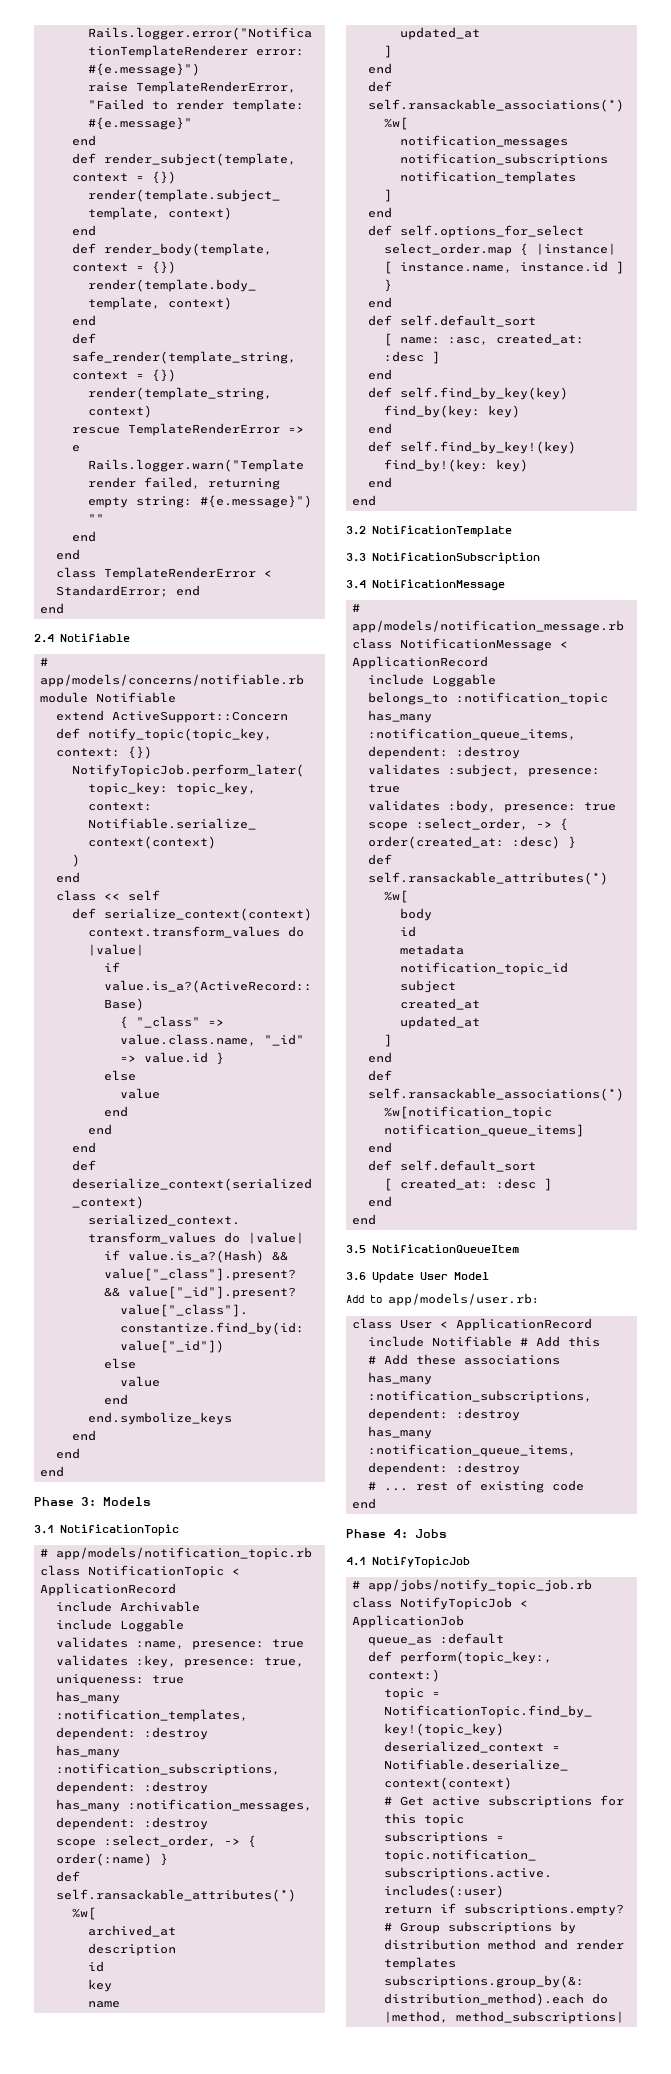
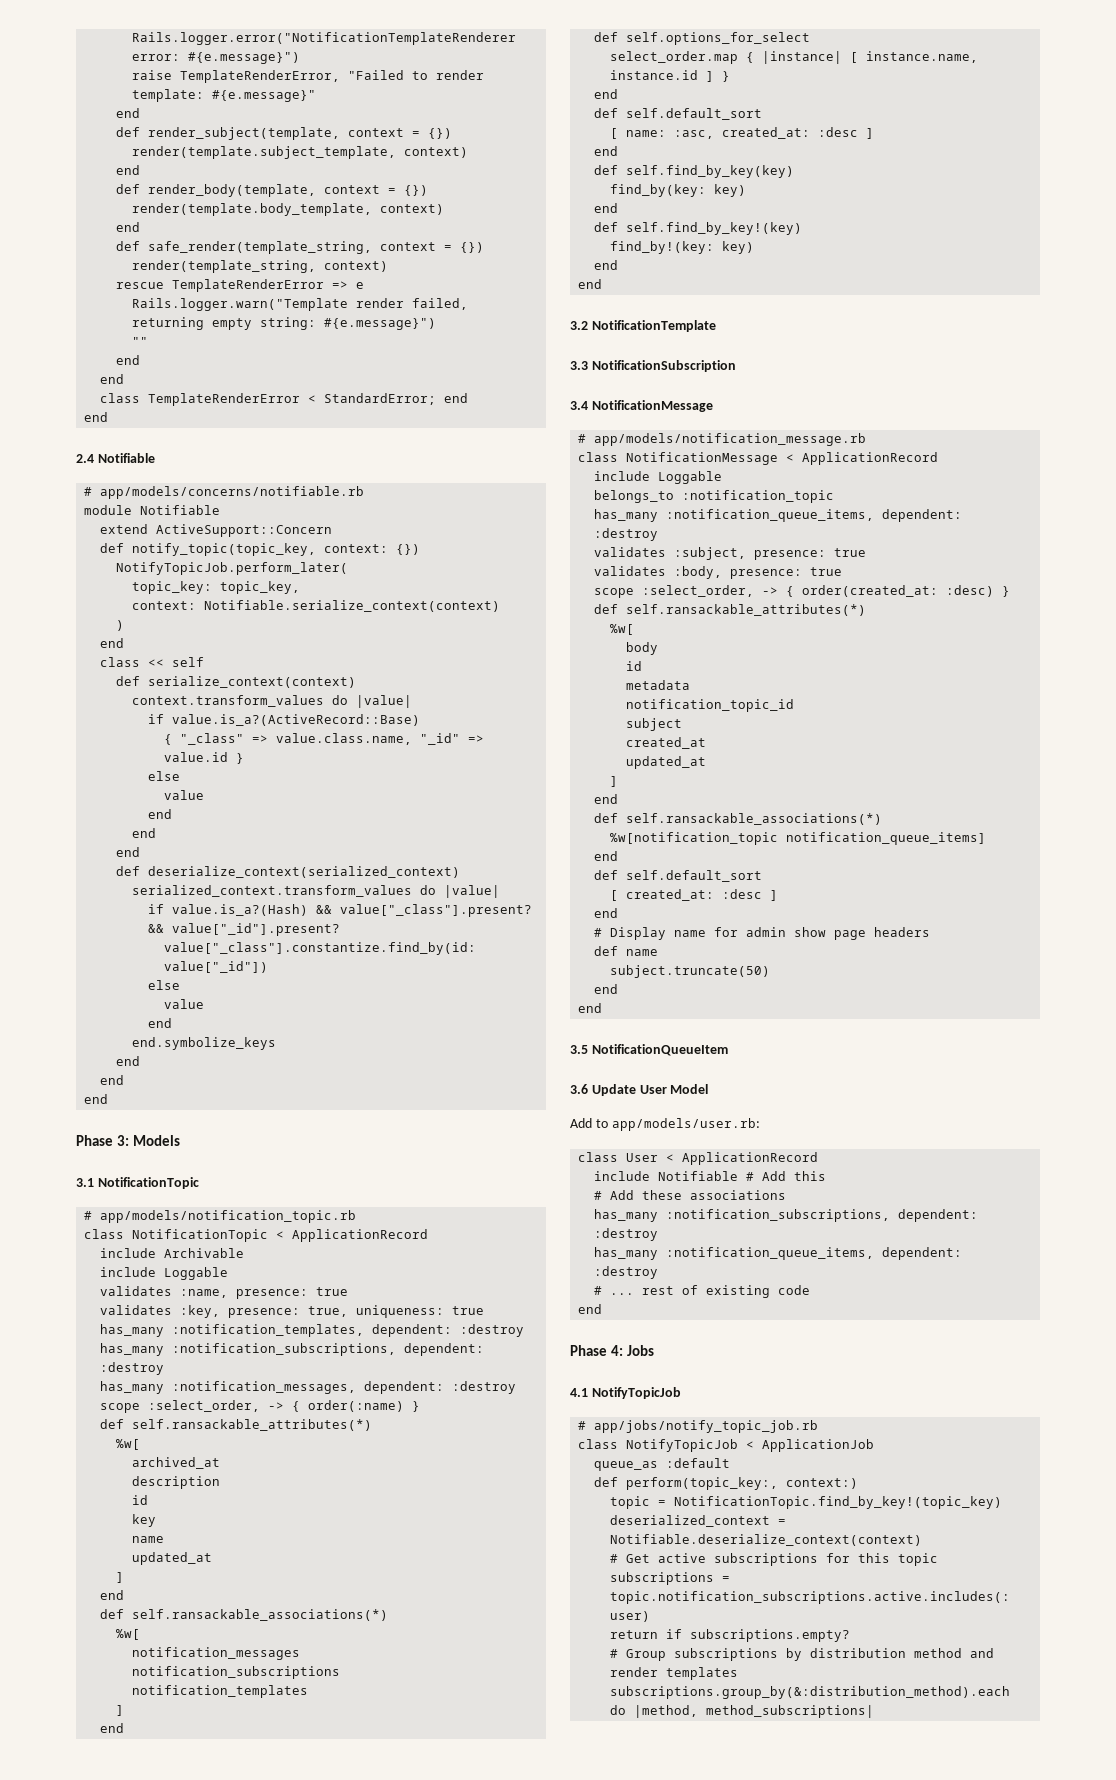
(393, 1201) none -> [594,927,931,940] [594,946,659,956] [610,965,771,978] [594,984,619,994] // # Display name for admin show page headers // def name // subject.truncate(50) // end

